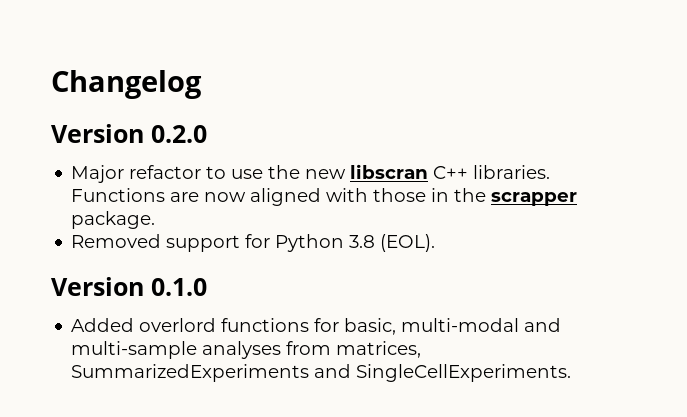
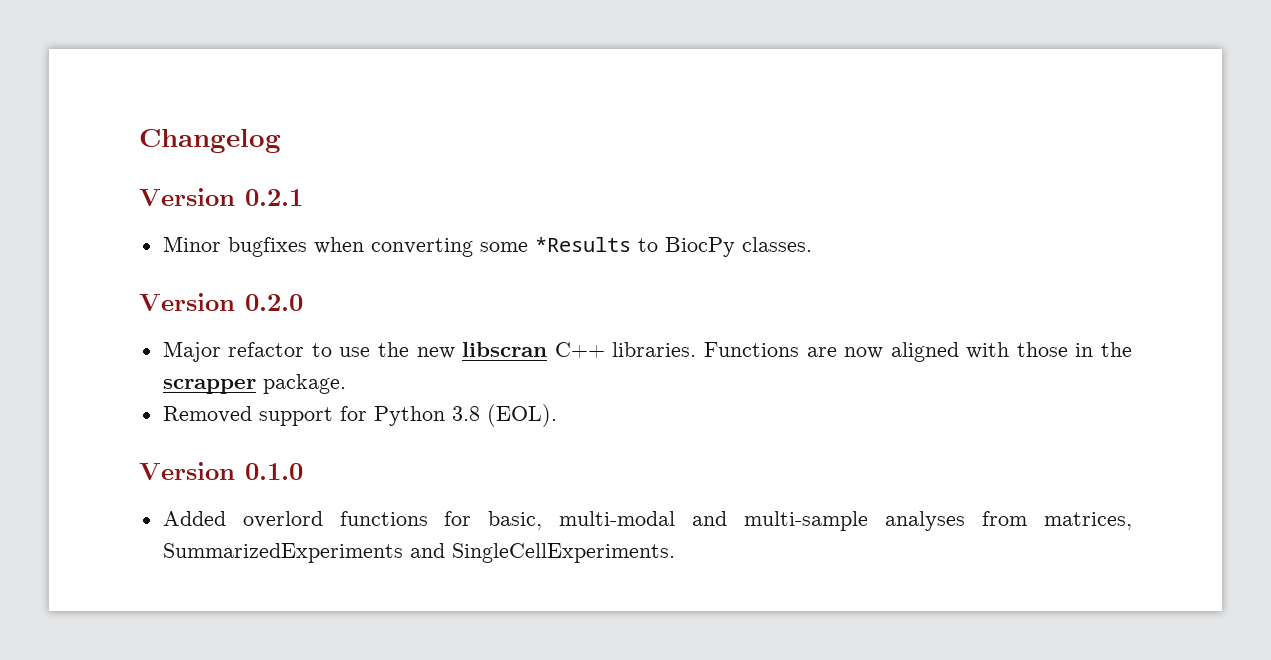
(202, 84) none -> [139,188,303,206] [162,236,812,257] // Version 0.2.1 // Minor bugfixes when converting some *Results to BiocPy classes.

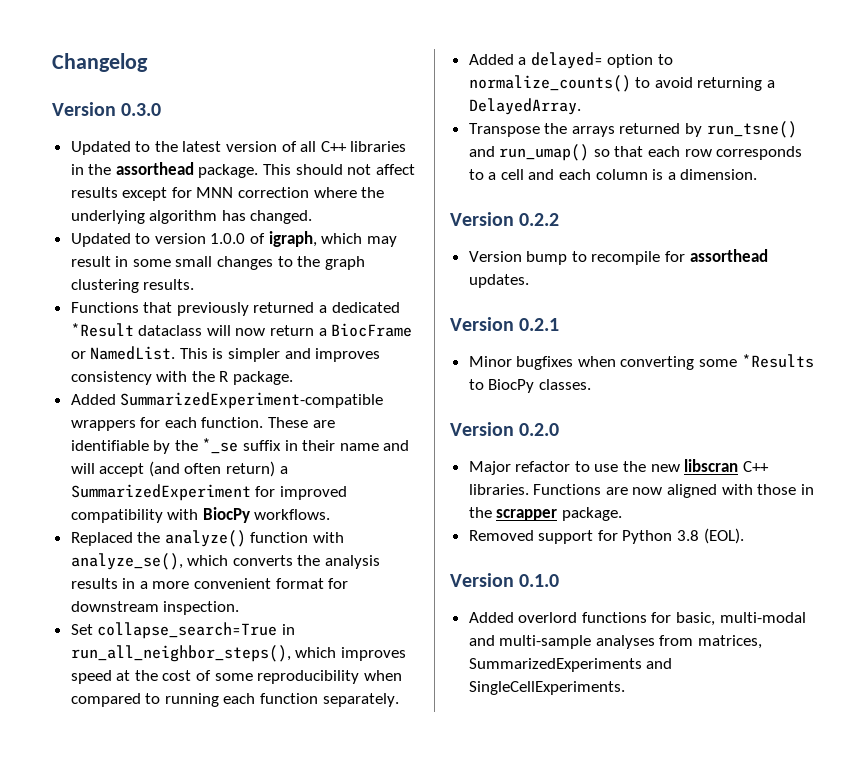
(281, 141) none -> [52,102,162,116] [70,141,407,155] [70,162,415,178] [70,187,385,201] [70,210,313,224] [70,231,397,247] [70,256,365,270] [70,279,195,293] [70,302,400,316] [70,323,413,337] [70,346,381,362] [70,371,294,385] [70,392,384,409] [70,417,335,431] [70,438,410,454] [70,461,288,477] [70,484,347,501] [70,507,331,523] [70,530,345,547] [70,553,381,570] [70,578,349,589] [70,601,240,615] [70,622,295,639] [70,645,406,662] [70,670,402,684] [70,693,399,707] [468,52,674,69] [468,75,776,92] [468,98,581,115] [468,121,797,138] [468,144,803,161] [468,169,758,180] [450,212,560,226] [468,249,768,265] [468,274,529,288] // Version 0.3.0 // Updated to the latest version of all C++ libraries in the assorthead package. This should not affect results except for MNN correction where the underlying algorithm has changed. // Updated to version 1.0.0 of igraph, which may result in some small changes to the graph clustering results. // Functions that previously returned a dedicated *Result dataclass will now return a BiocFrame or NamedList. This is simpler and improves consistency with the R package. // Added SummarizedExperiment-compatible wrappers for each function. These are identifiable by the *_se suffix in their name and will accept (and often return) a SummarizedExperiment for improved compatibility with BiocPy workflows. // Replaced the analyze() function with analyze_se(), which converts the analysis results in a more convenient format for downstream inspection. // Set collapse_search=True in run_all_neighbor_steps(), which improves speed at the cost of some reproducibility when compared to running each function separately. // Added a delayed= option to normalize_counts() to avoid returning a DelayedArray. // Transpose the arrays returned by run_tsne() and run_umap() so that each row corresponds to a cell and each column is a dimension. // Version 0.2.2 // Version bump to recompile for assorthead updates.

